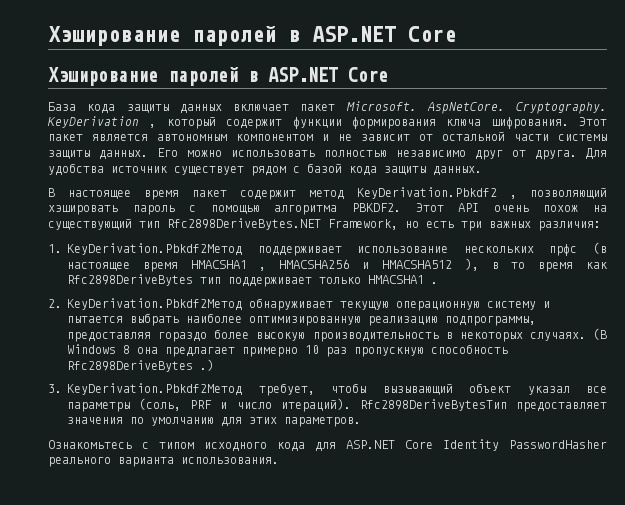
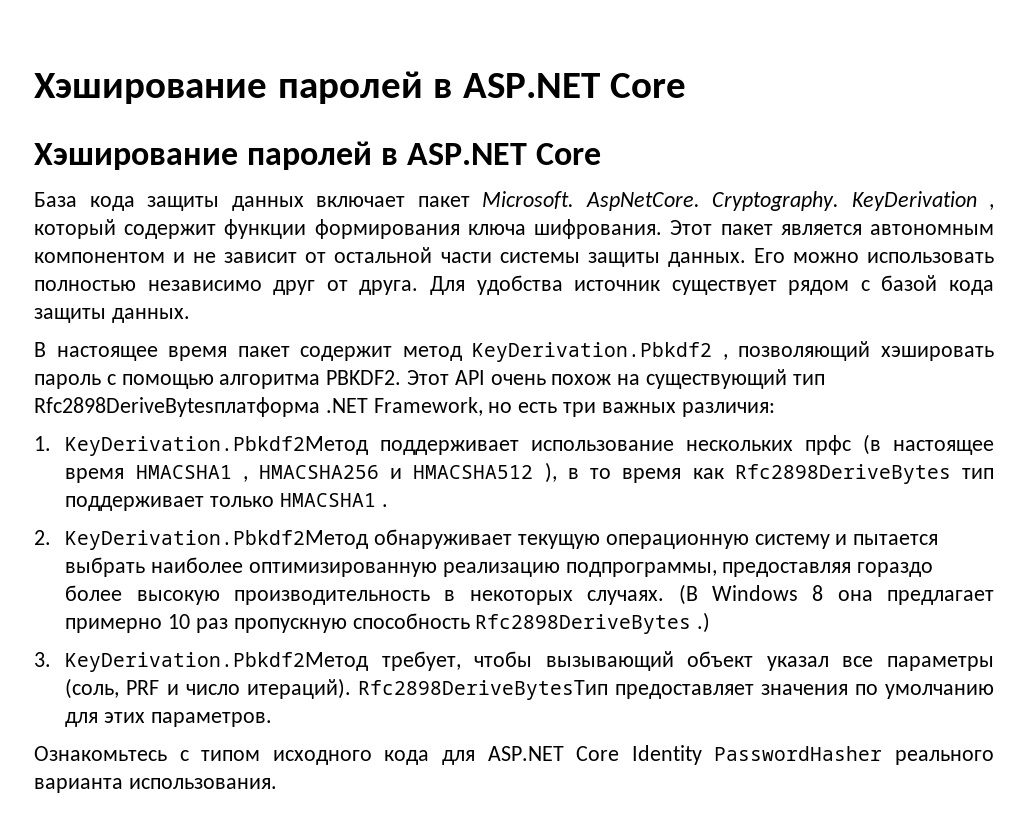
[167,218,321,230] Rfc2898DeriveBytes.NET -> [34,397,368,417] Rfc2898DeriveBytesплатформа .NET

